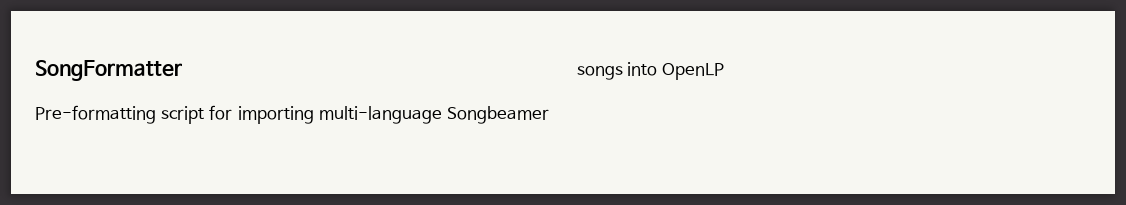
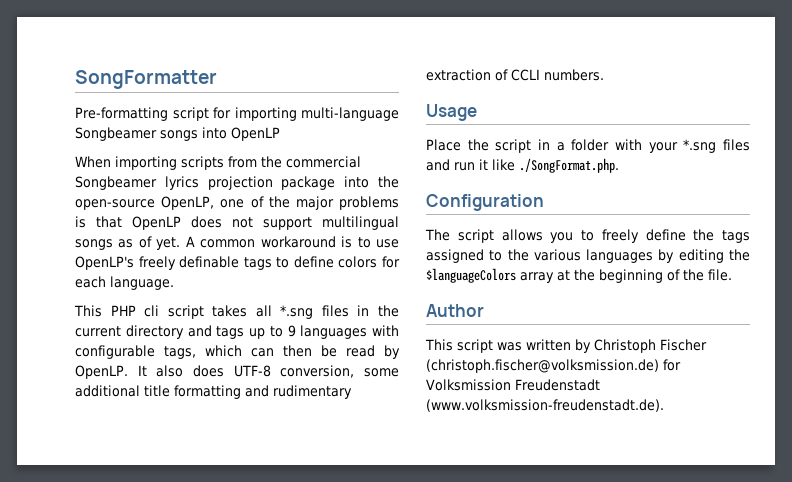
(724, 71) none -> [75,156,361,170] [75,176,399,190] [75,196,399,210] [75,216,399,230] [75,236,400,250] [75,256,400,270] [75,276,174,290] [74,305,399,319] [75,325,399,339] [75,345,400,359] [75,365,399,379] [75,385,352,399] [426,69,604,81] [426,104,477,121] [426,139,750,153] [426,158,619,173] [426,194,544,211] [425,229,750,243] [426,249,750,263] [426,268,732,283] [426,304,484,317] [425,339,707,353] [426,359,681,373] [426,379,600,391] [426,399,664,412] // When importing scripts from the commercial Songbeamer lyrics projection package into the open-source OpenLP, one of the major problems is that OpenLP does not support multilingual songs as of yet. A common workaround is to use OpenLP's freely definable tags to define colors for each language. // This PHP cli script takes all *.sng files in the current directory and tags up to 9 languages with configurable tags, which can then be read by OpenLP. It also does UTF-8 conversion, some additional title formatting and rudimentary extraction of CCLI numbers. // Usage // Place the script in a folder with your *.sng files and run it like ./SongFormat.php. // Configuration // The script allows you to freely define the tags assigned to the various languages by editing the $languageColors array at the beginning of the file. // Author // This script was written by Christoph Fischer (christoph.fischer@volksmission.de) for Volksmission Freudenstadt (www.volksmission-freudenstadt.de).

